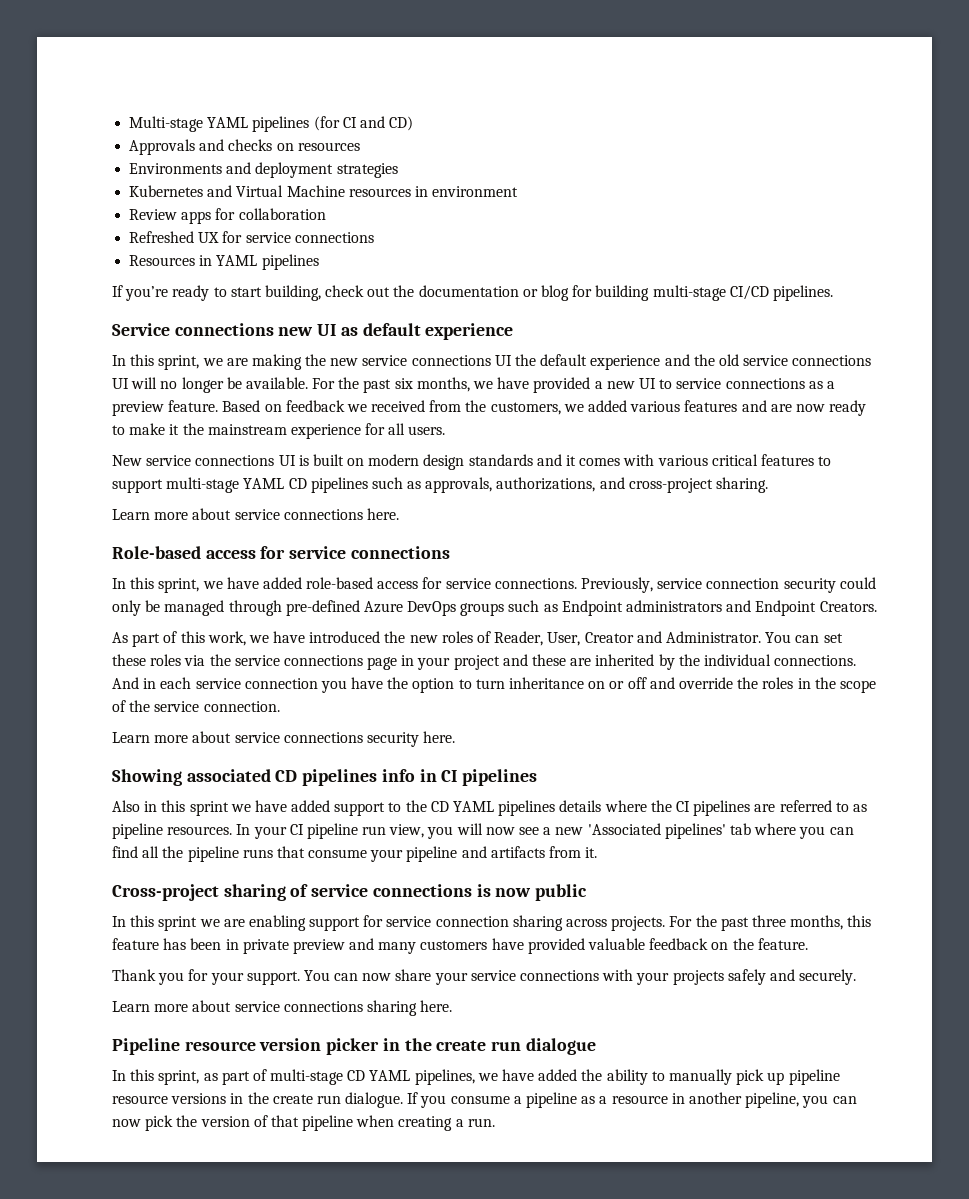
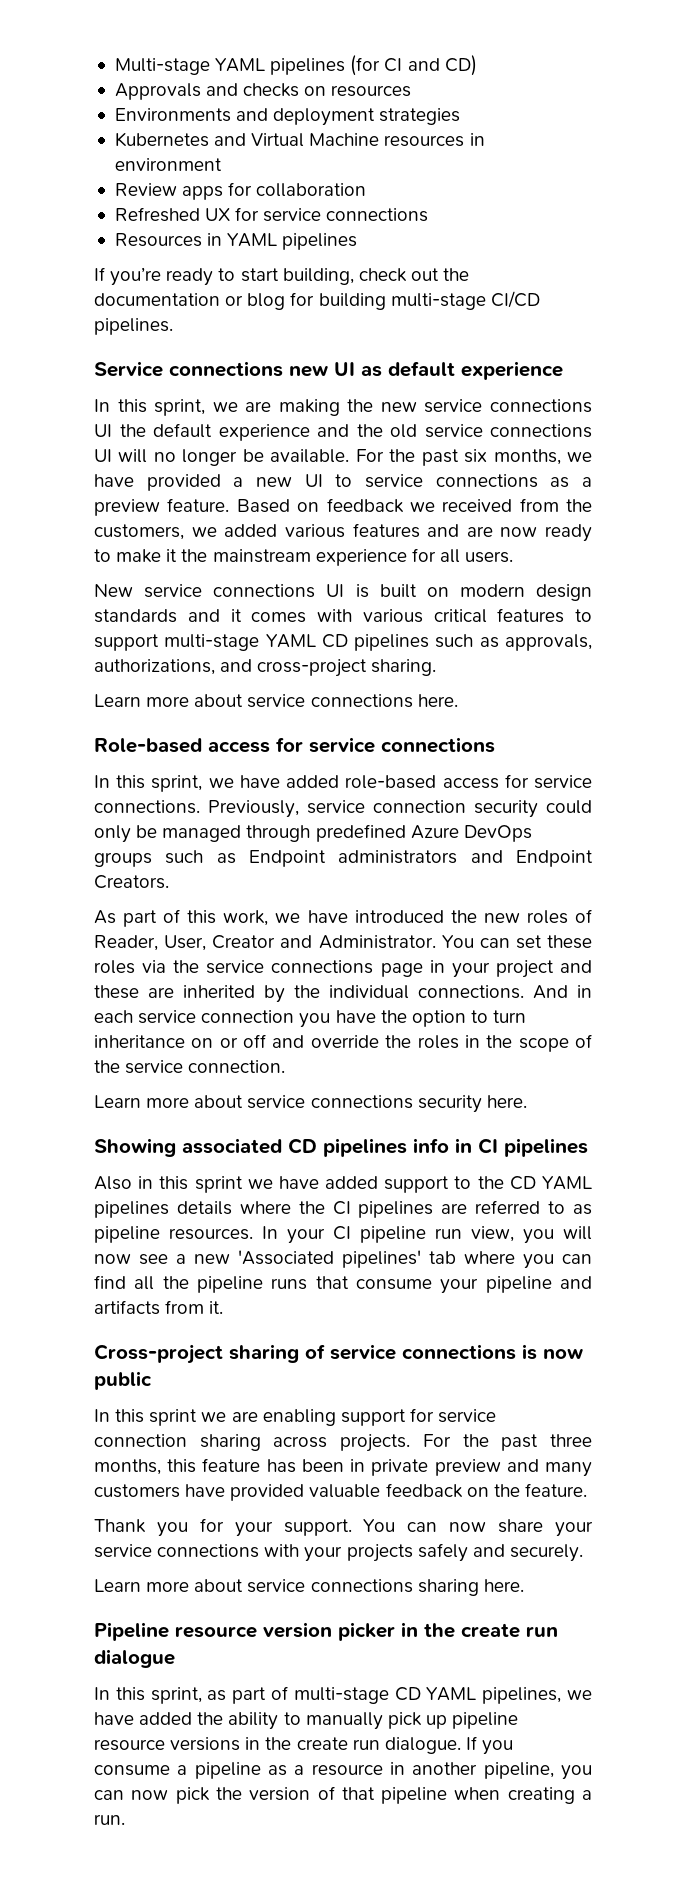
[285,600,360,616] pre-defined -> [315,824,406,842] predefined

